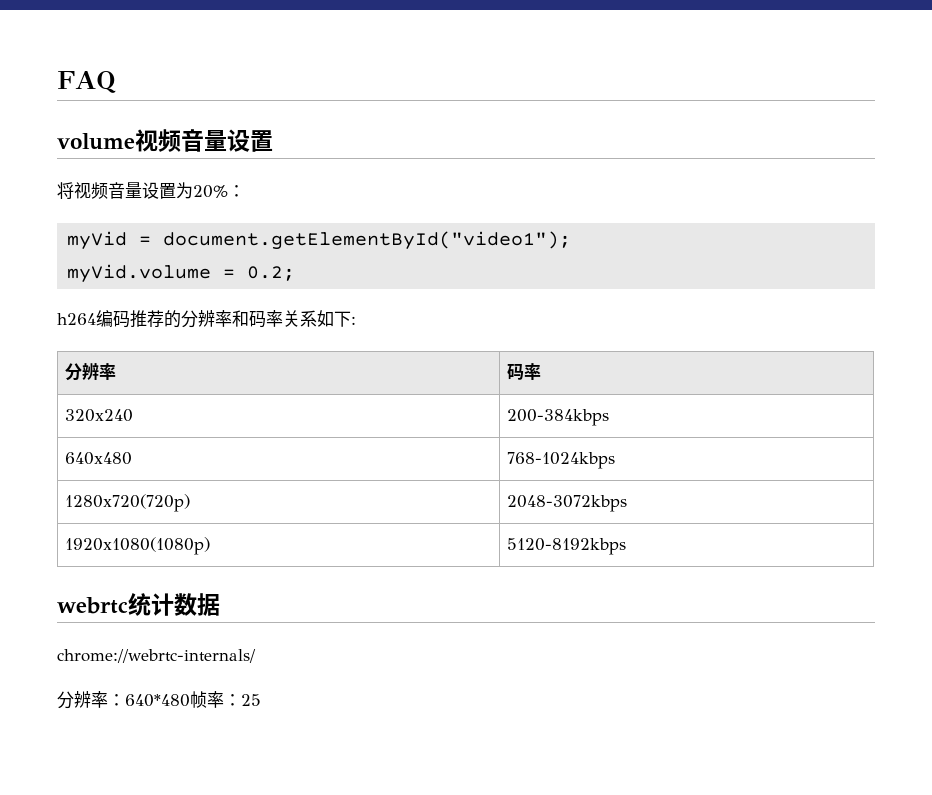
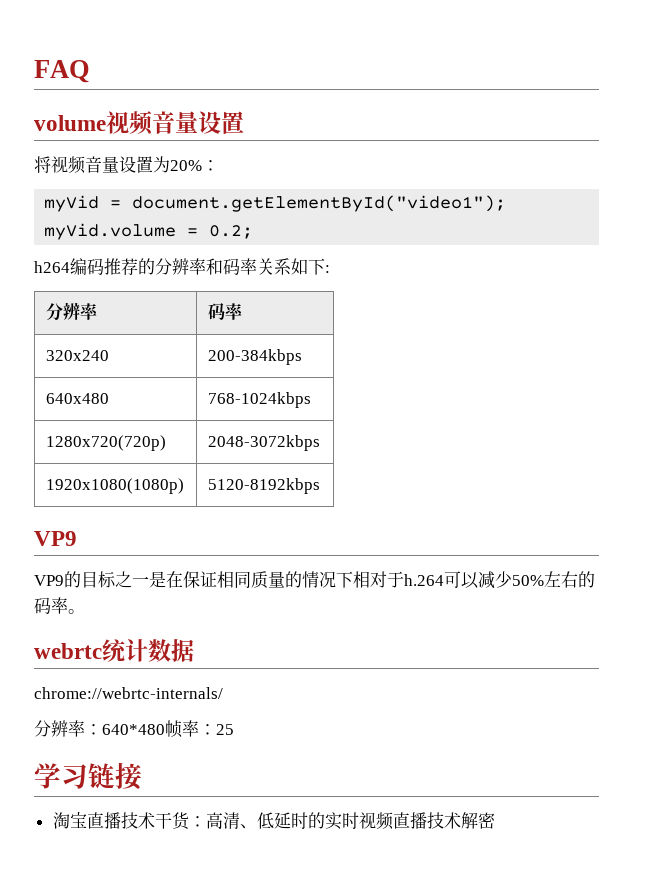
(626, 546) none -> [34,531,77,546] [34,571,595,589] [34,597,85,614] // VP9 // VP9的目标之一是在保证相同质量的情况下相对于h.264可以减少50%左右的码率。
(261, 700) none -> [34,762,142,790] [52,812,495,830] // 学习链接 // 淘宝直播技术干货：高清、低延时的实时视频直播技术解密

